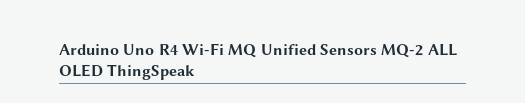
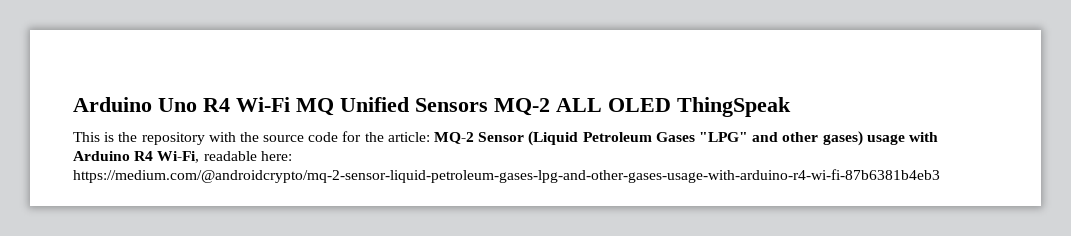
(196, 72) none -> [73,131,938,146] [73,151,292,163] [73,169,940,183] // This is the repository with the source code for the article: MQ-2 Sensor (Liquid Petroleum Gases "LPG" and other gases) usage with Arduino R4 Wi-Fi, readable here: https://medium.com/@androidcrypto/mq-2-sensor-liquid-petroleum-gases-lpg-and-other-gases-usage-with-arduino-r4-wi-fi-87b6381b4eb3

